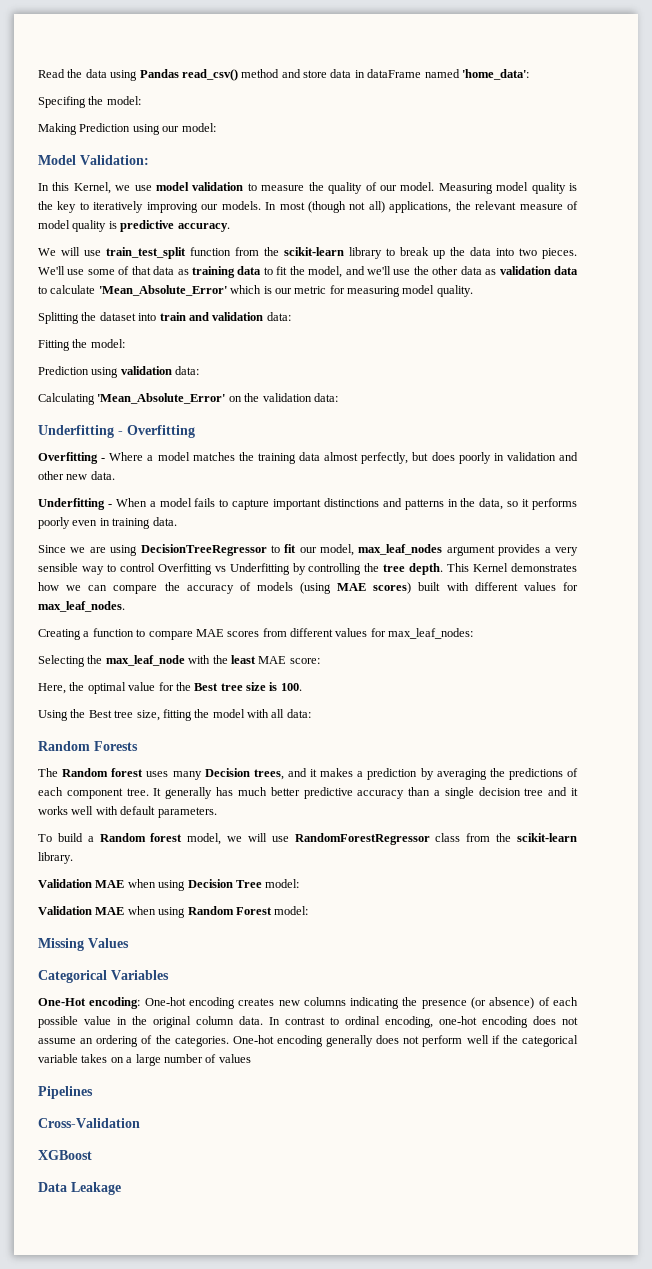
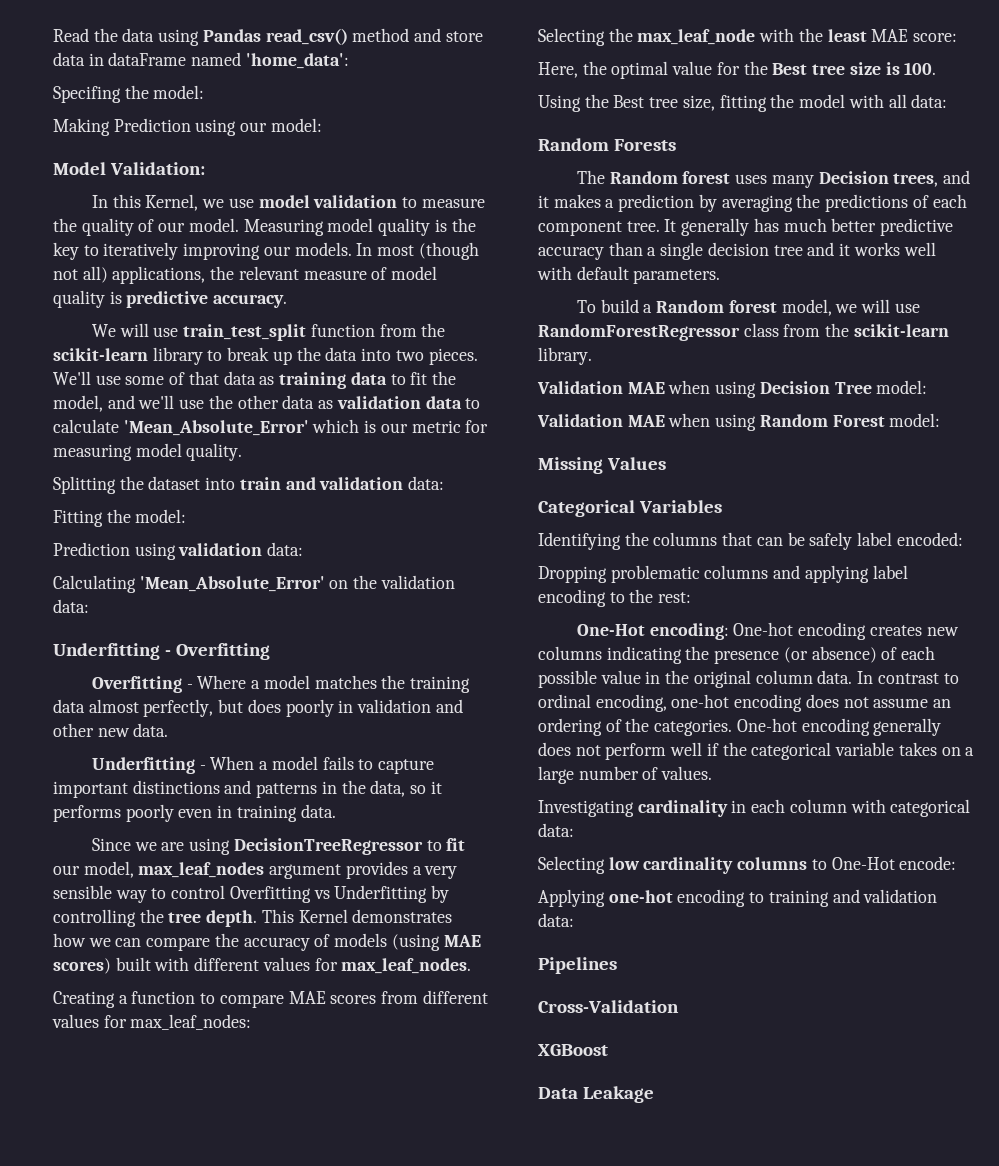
(169, 975) none -> [538,532,963,550] [538,565,908,583] [538,589,692,607] // Identifying the columns that can be safely label encoded: // Dropping problematic columns and applying label encoding to the rest:
[218,1054,251,1063] values -> [661,766,713,780] [538,799,971,817] [538,823,574,837] [538,856,957,874] [538,889,938,907] [538,913,574,927] values. // Investigating cardinality in each column with categorical data: // Selecting low cardinality columns to One-Hot encode: // Applying one-hot encoding to training and validation data:

